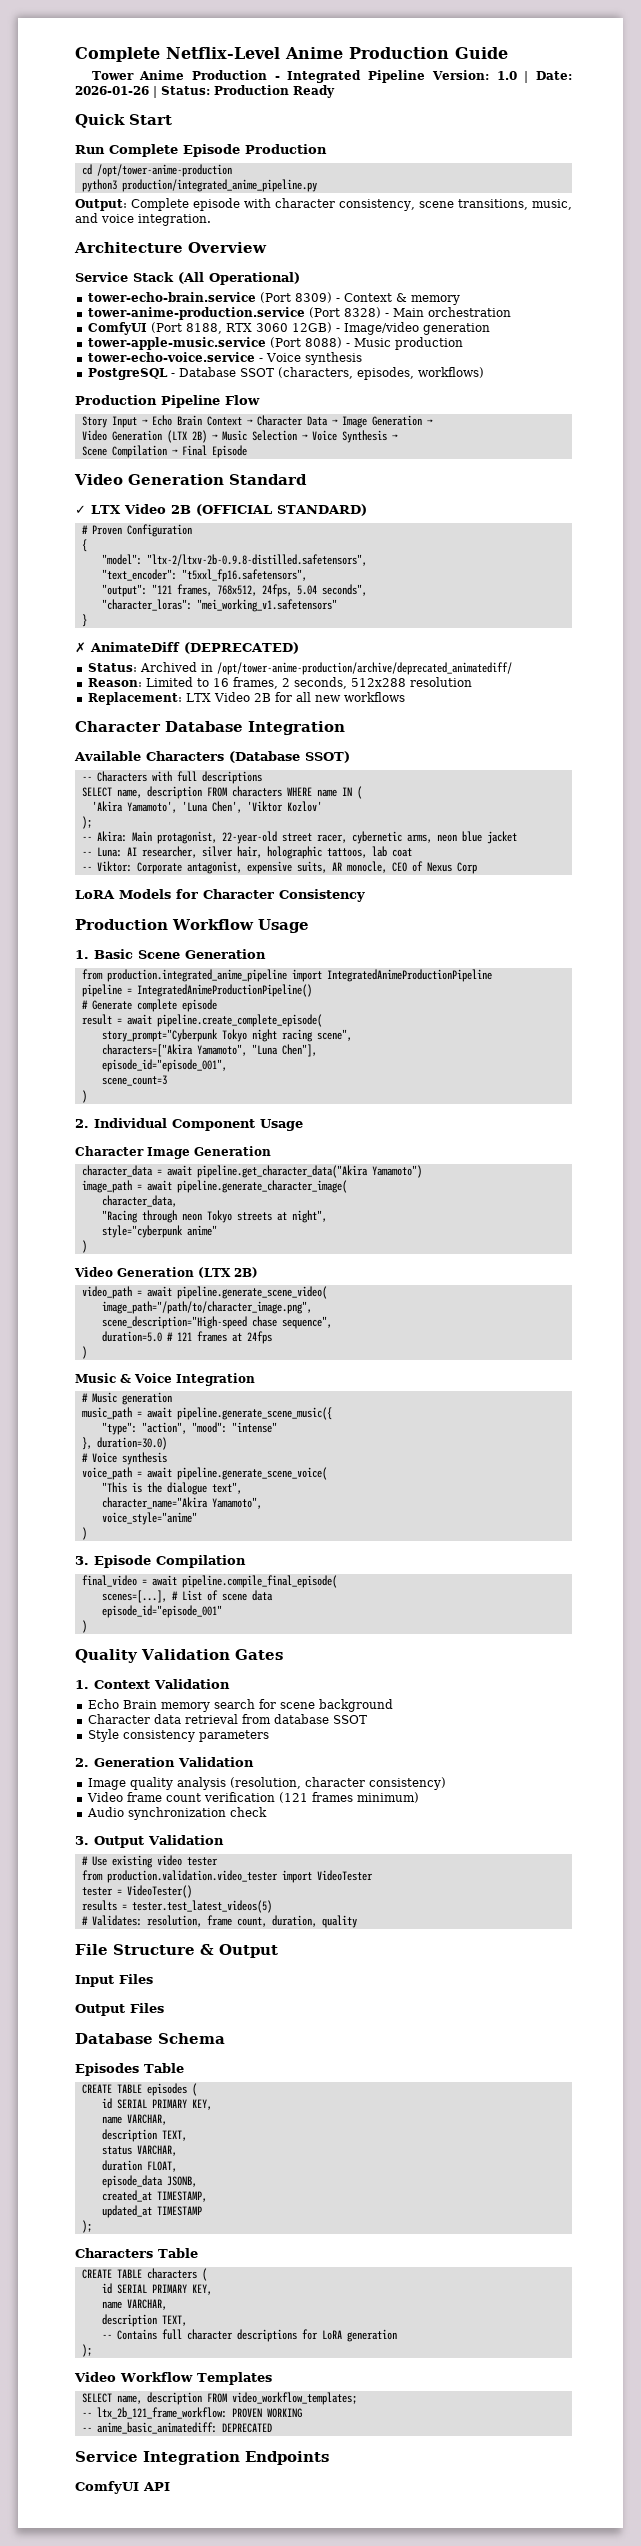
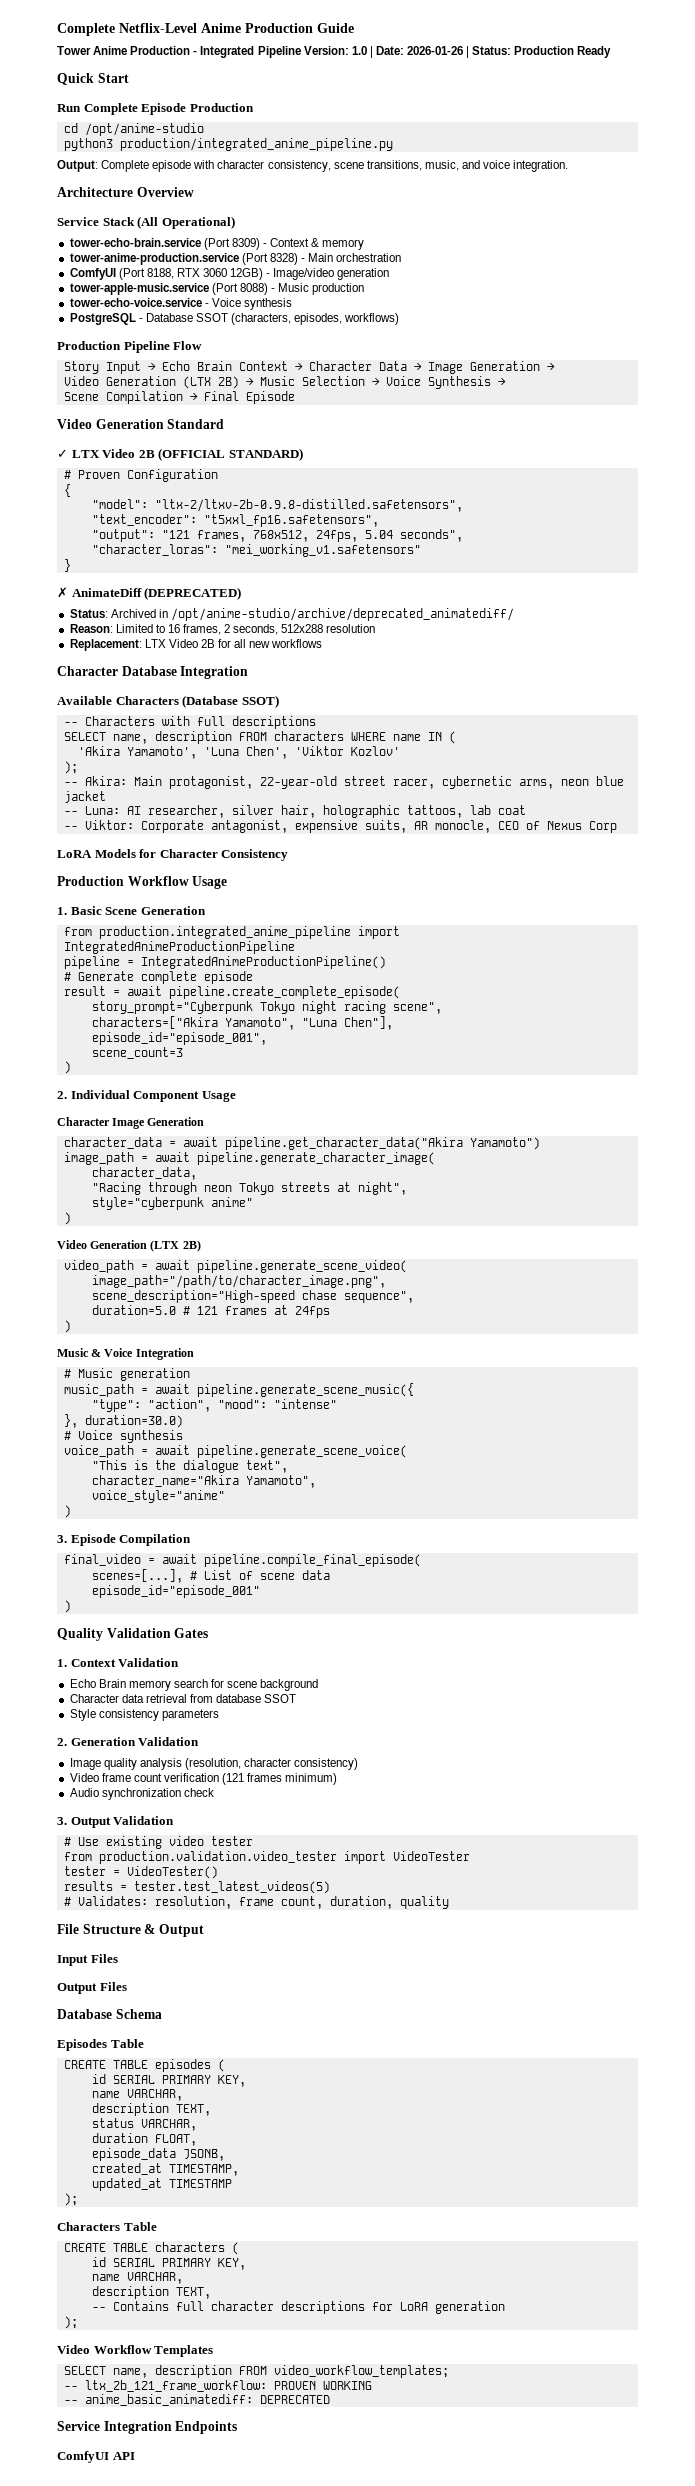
[96,164,232,177] /opt/tower-anime-production -> [84,123,204,136] /opt/anime-studio
[216,662,512,675] /opt/tower-anime-production/archive/deprecated_animatediff/ -> [170,608,514,621] /opt/anime-studio/archive/deprecated_animatediff/

